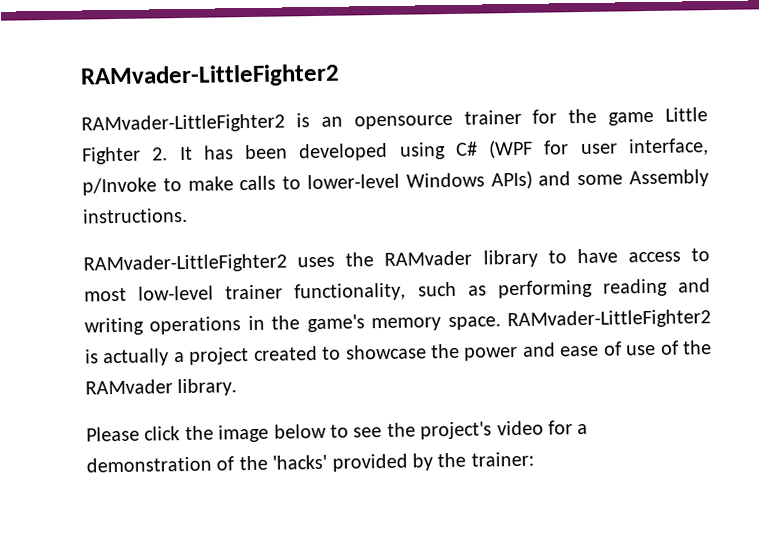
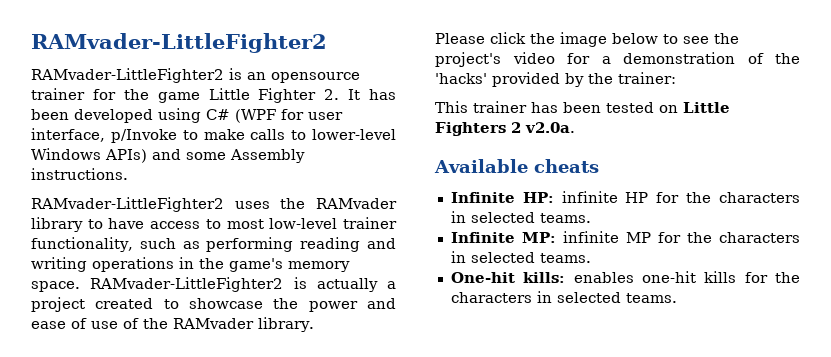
(534, 459) none -> [435,101,730,113] [435,122,575,136] [434,159,599,173] [450,191,800,203] [450,211,591,223] [450,231,800,243] [450,251,591,263] [450,271,801,283] [450,291,677,303] // This trainer has been tested on Little Fighters 2 v2.0a. // Available cheats // Infinite HP: infinite HP for the characters in selected teams. // Infinite MP: infinite MP for the characters in selected teams. // One-hit kills: enables one-hit kills for the characters in selected teams.

